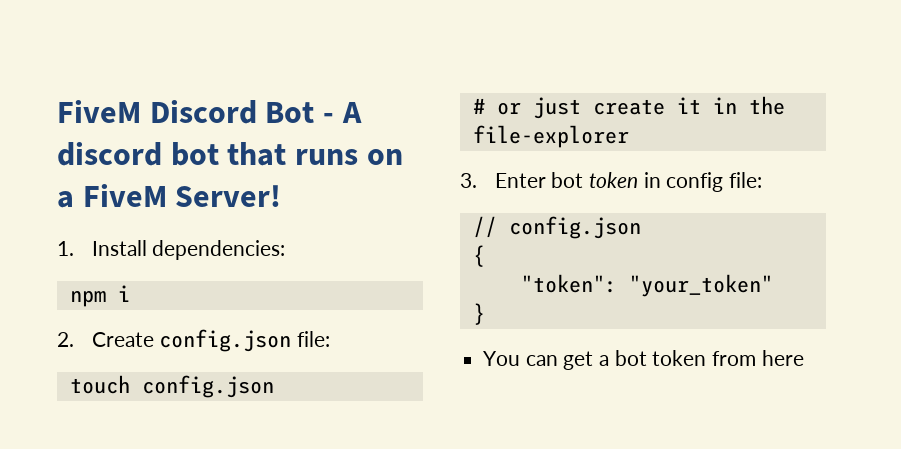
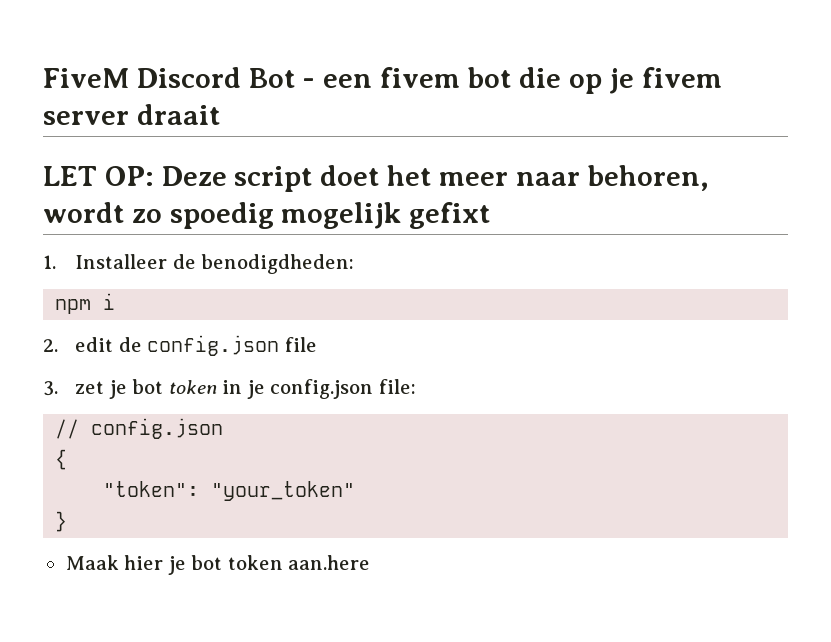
[341,102,362,123] [57,142,403,166] [57,184,282,208] [57,240,286,260] [69,285,130,307] [57,329,331,352] [69,375,274,398] [472,96,785,119] [472,125,629,148] A discord bot that runs on a FiveM Server! // 1. Install dependencies: // npm i // 2. Create config.json file: // touch config.json // # or just create it in the file-explorer -> [323,67,723,94] [43,104,220,125] [43,165,709,192] [43,202,491,229] [43,254,355,274] [55,293,116,314] [43,335,317,356] een fivem bot die op je fivem server draait // LET OP: Deze script doet het meer naar behoren, wordt zo spoedig mogelijk gefixt // 1. Installeer de benodigdheden: // npm i // 2. edit de config.json file
[494,173,546,188] Enter -> [74,380,127,399] zet je
[666,172,724,192] config -> [246,379,374,399] je config.json
[483,350,804,370] You can get a bot token from here -> [65,555,371,575] Maak hier je bot token aan.here

